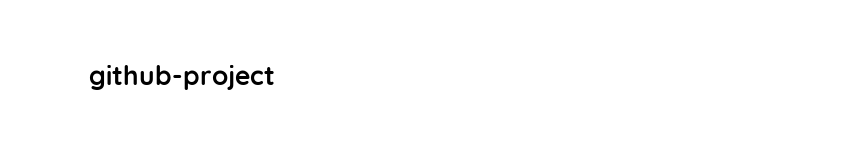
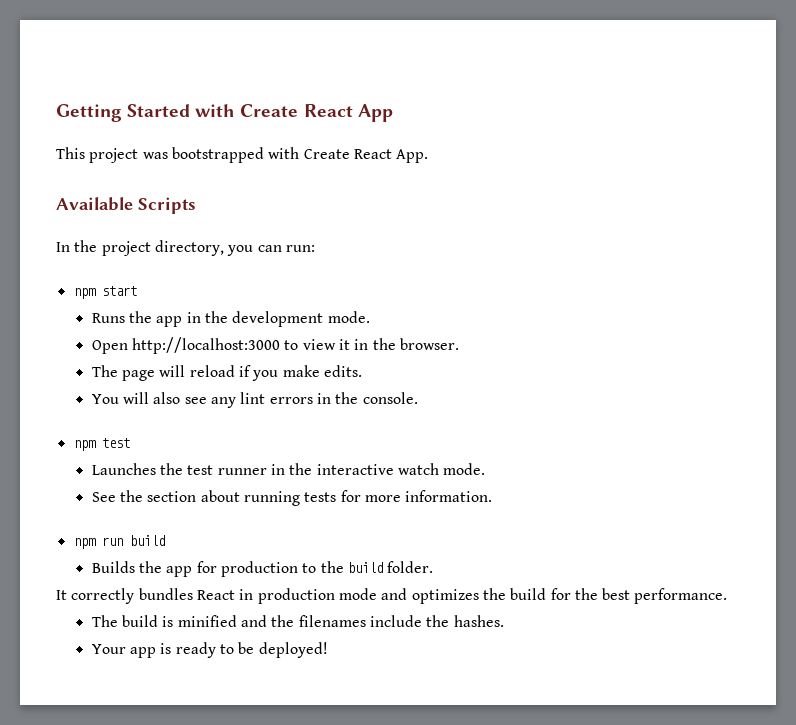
[89,64,275,90] github-project -> [56,104,393,122] [56,147,429,163] [56,197,196,214] [56,240,315,256] [73,286,137,299] [91,311,370,327] [91,337,460,354] [91,365,363,381] [91,392,418,408] [73,438,130,451] [91,463,486,475] [91,490,493,506] [73,535,165,549] [91,561,434,577] [56,588,728,604] [91,615,504,627] [91,642,328,658] Getting Started with Create React App // This project was bootstrapped with Create React App. // Available Scripts // In the project directory, you can run: // npm start // Runs the app in the development mode. // Open http://localhost:3000 to view it in the browser. // The page will reload if you make edits. // You will also see any lint errors in the console. // npm test // Launches the test runner in the interactive watch mode. // See the section about running tests for more information. // npm run build // Builds the app for production to the build folder. // It correctly bundles React in production mode and optimizes the build for the best performance. // The build is minified and the filenames include the hashes. // Your app is ready to be deployed!

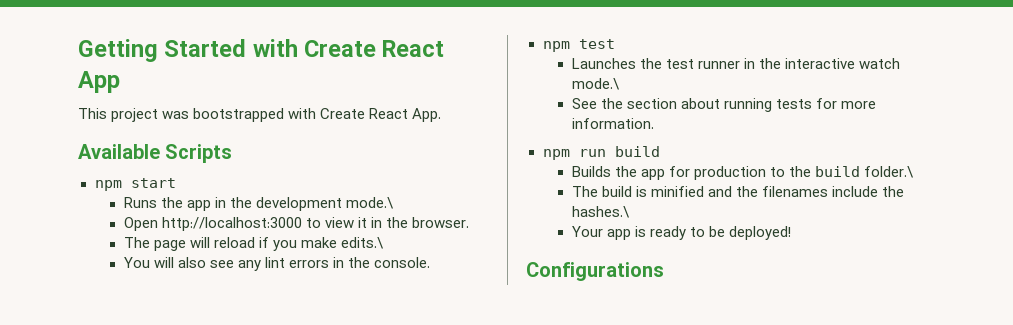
[56,240,315,256] // In the project directory, you can run: -> (233, 153) none
[327,311,370,323] mode. -> [345,197,394,209] mode.\
[324,365,363,377] edits. -> [340,237,384,249] edits.\
[443,463,486,475] mode. -> [571,78,620,90] mode.\
[387,561,434,573] [56,588,728,604] folder. // It correctly bundles React in production mode and optimizes the build for the best performance. -> [864,166,915,178] folder.\
[453,615,504,627] hashes. -> [571,206,630,218] hashes.\
(328, 650) none -> [526,262,664,281] // Configurations

